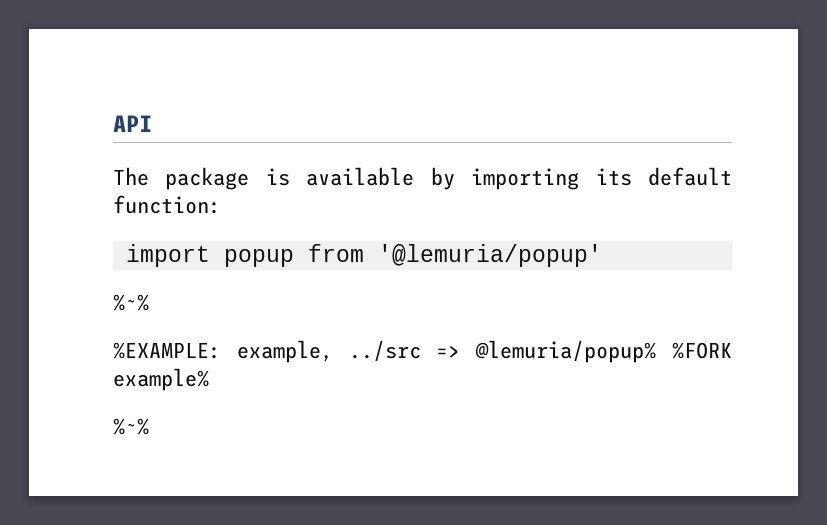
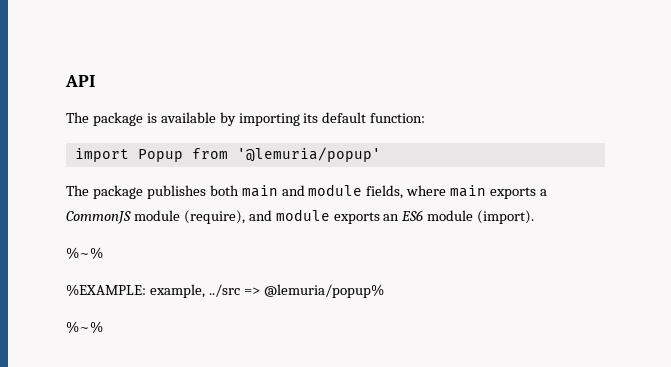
[223,249,294,267] popup -> [137,149,183,162] Popup
(602, 255) none -> [66,184,548,199] [66,209,535,224] // The package publishes both main and module fields, where main exports a CommonJS module (require), and module exports an ES6 module (import).
[672,342,732,359] [113,368,209,391] %FORK example% -> (384, 291) none

